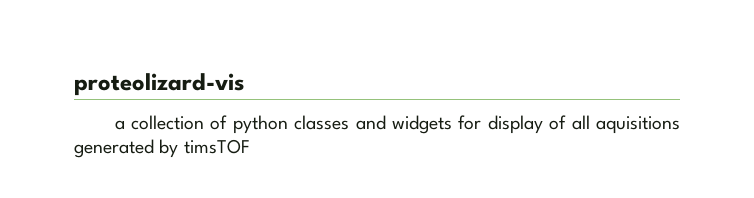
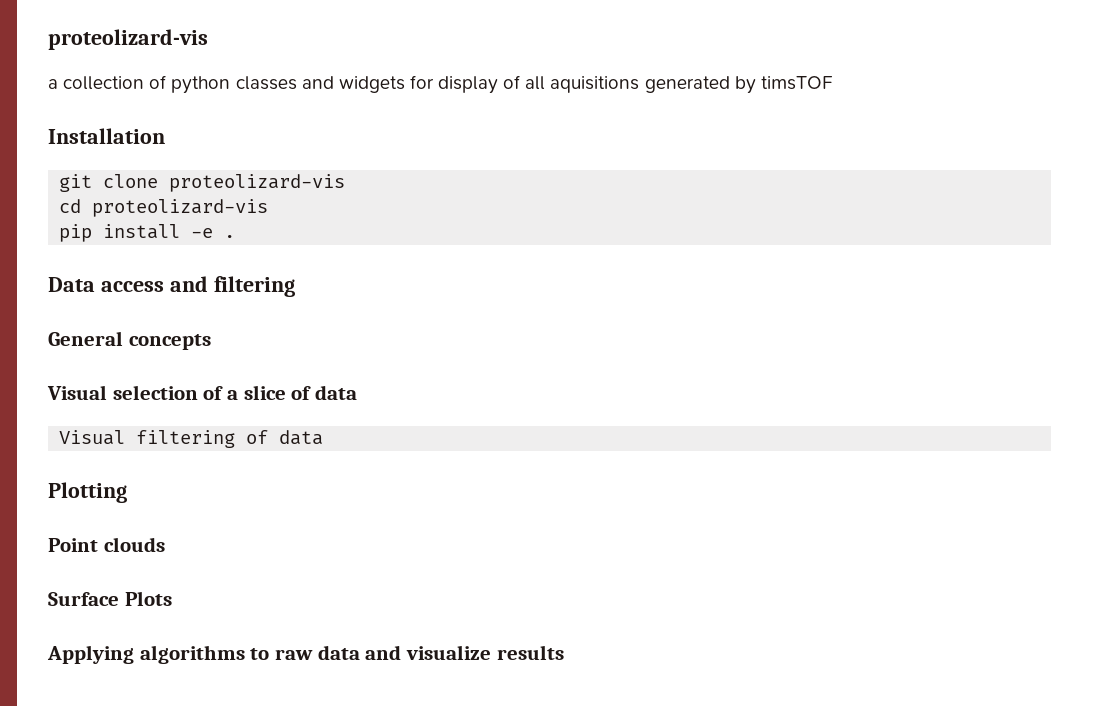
(250, 146) none -> [48,128,165,144] [59,174,346,192] [59,199,269,217] [59,224,236,242] [48,276,295,297] [48,331,211,350] [47,385,358,400] [59,430,324,448] [48,482,127,503] [48,537,165,552] [48,591,172,606] [47,645,564,664] // Installation // git clone proteolizard-vis // cd proteolizard-vis // pip install -e . // Data access and filtering // General concepts // Visual selection of a slice of data // Visual filtering of data // Plotting // Point clouds // Surface Plots // Applying algorithms to raw data and visualize results

